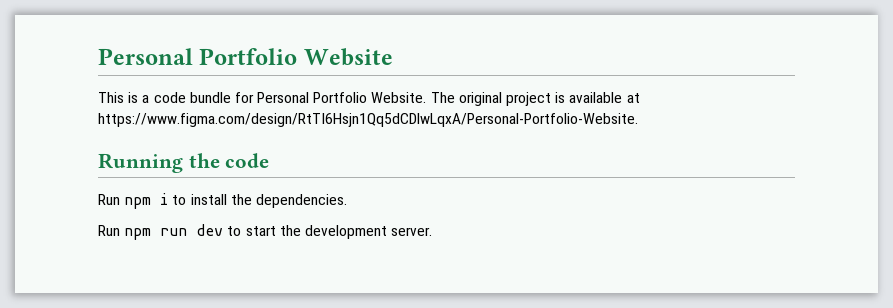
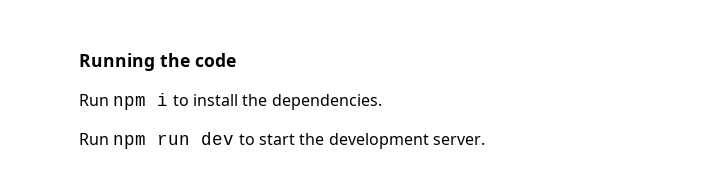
[98,48,393,66] [98,92,640,106] [98,113,638,127] Personal Portfolio Website // This is a code bundle for Personal Portfolio Website. The original project is available at https://www.figma.com/design/RtTI6Hsjn1Qq5dCDlwLqxA/Personal-Portfolio-Website. // -> (79, 62) none

